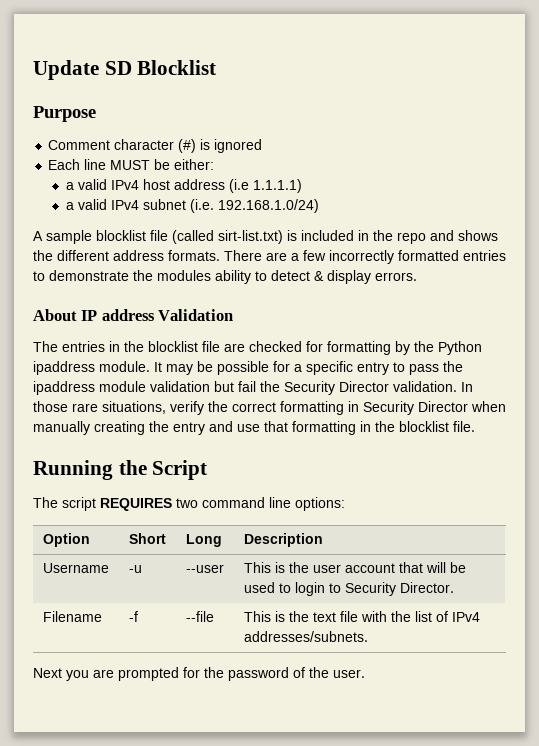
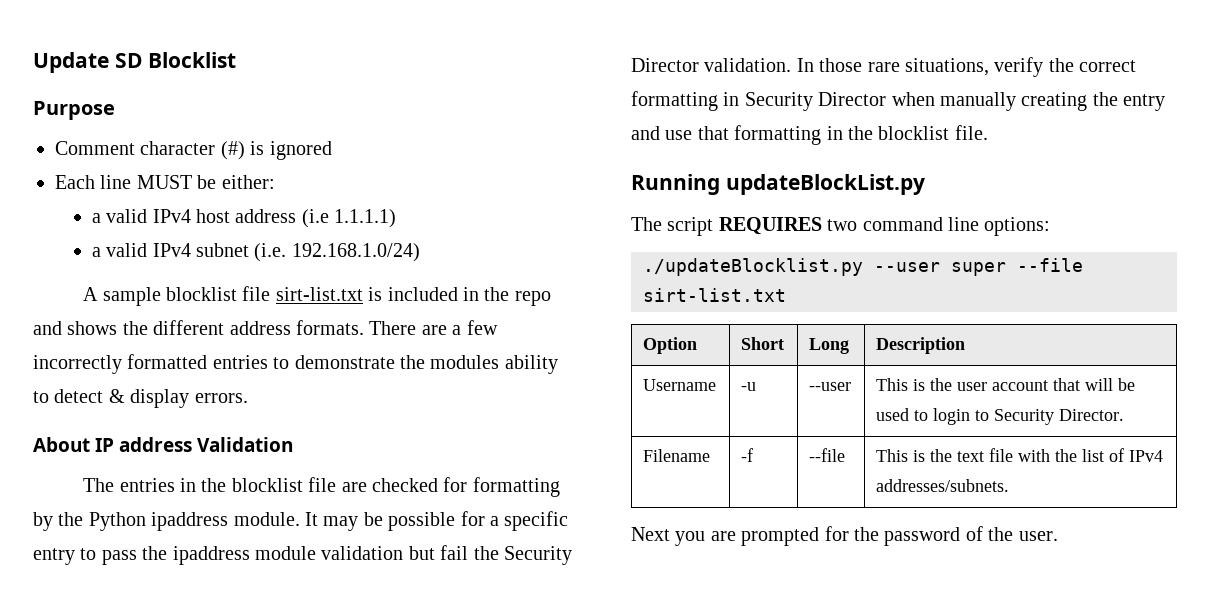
[172,230,283,244] (called sirt-list.txt) -> [275,287,363,301] sirt-list.txt
[118,460,208,480] the Script -> [725,174,925,195] updateBlockList.py
(345, 504) none -> [643,258,1083,276] [643,288,786,302] // ./updateBlocklist.py --user super --file sirt-list.txt

